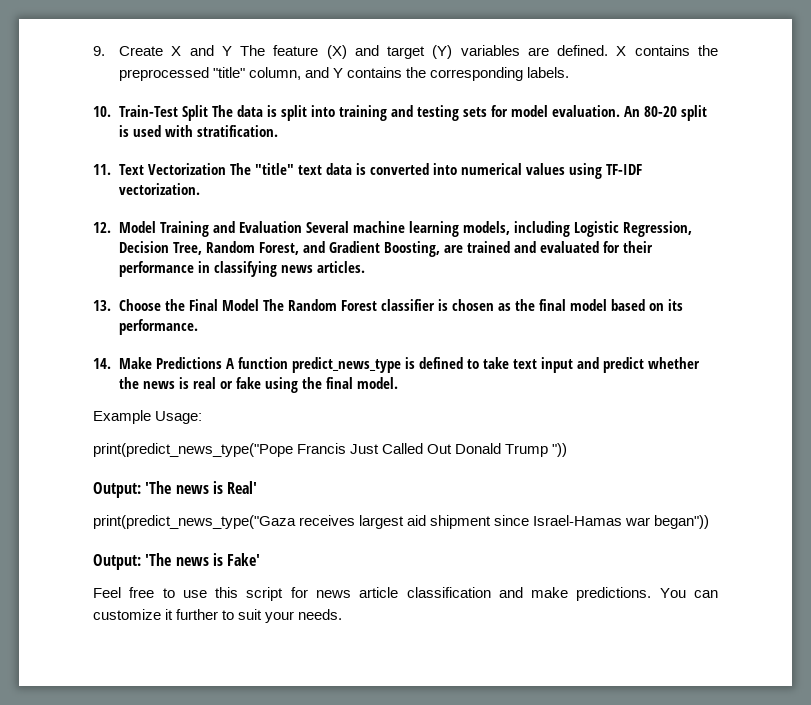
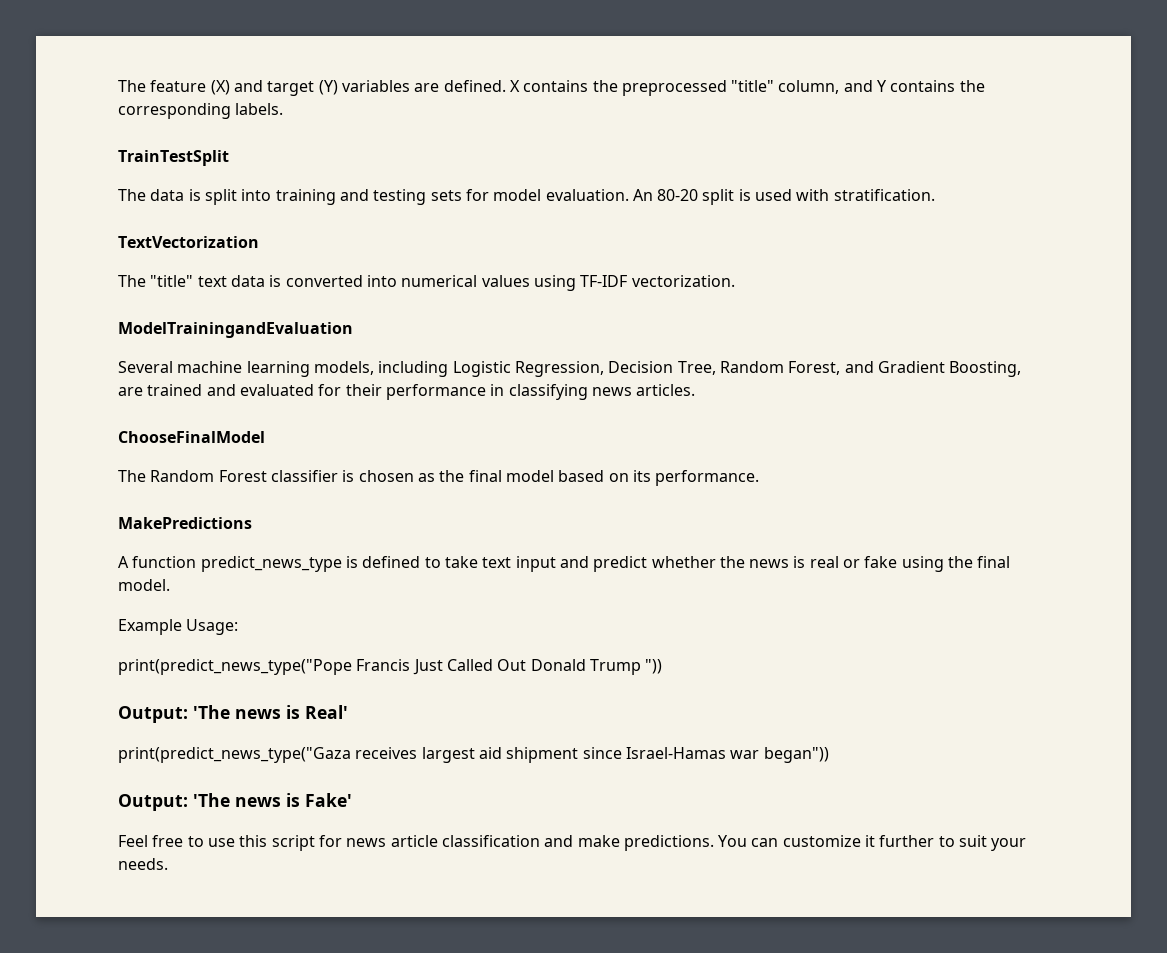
[93,45,232,56] 9. Create X and Y -> (118, 86) none
[93,105,209,121] 10. Train-Test Split -> [118,150,229,166] TrainTestSplit //
[93,163,227,175] 11. Text Vectorization -> [118,236,259,248] TextVectorization //
[93,221,303,237] 12. Model Training and Evaluation -> [118,322,353,338] ModelTrainingandEvaluation //
[93,299,260,311] 13. Choose the Final Model -> [118,431,265,443] ChooseFinalModel //
[93,357,223,369] 14. Make Predictions -> [118,517,252,529] MakePredictions //

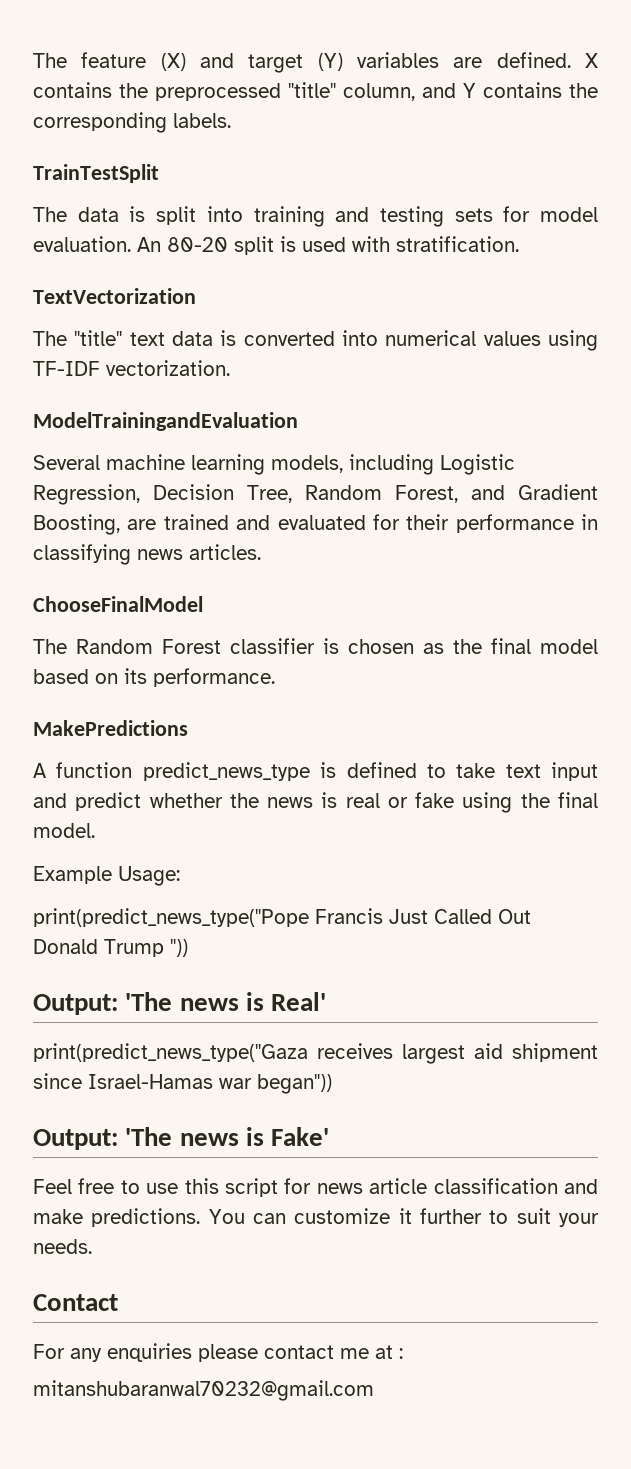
(168, 864) none -> [33,1294,118,1311] [33,1343,403,1362] [33,1380,374,1401] // Contact // For any enquiries please contact me at : // mitanshubaranwal70232@gmail.com

